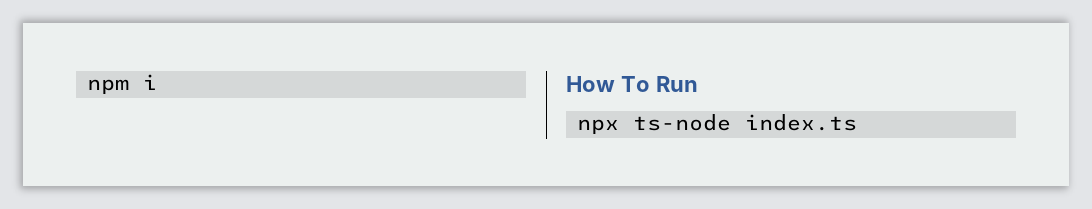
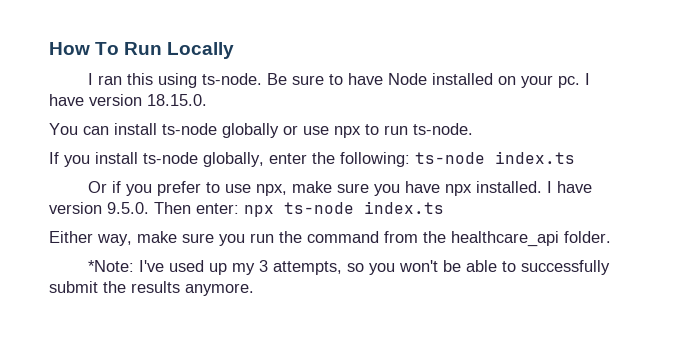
[87,74,158,94] npm i // -> (49, 48) none
[577,114,858,134] // npx ts-node index.ts -> [167,42,235,59] [87,73,590,88] [49,94,207,106] [49,123,473,138] [49,151,575,167] [87,181,592,196] [49,201,444,217] [49,231,611,247] [87,260,610,275] [49,281,254,296] Locally // I ran this using ts-node. Be sure to have Node installed on your pc. I have version 18.15.0. // You can install ts-node globally or use npx to run ts-node. // If you install ts-node globally, enter the following: ts-node index.ts // Or if you prefer to use npx, make sure you have npx installed. I have version 9.5.0. Then enter: npx ts-node index.ts // Either way, make sure you run the command from the healthcare_api folder. // *Note: I've used up my 3 attempts, so you won't be able to successfully submit the results anymore.

